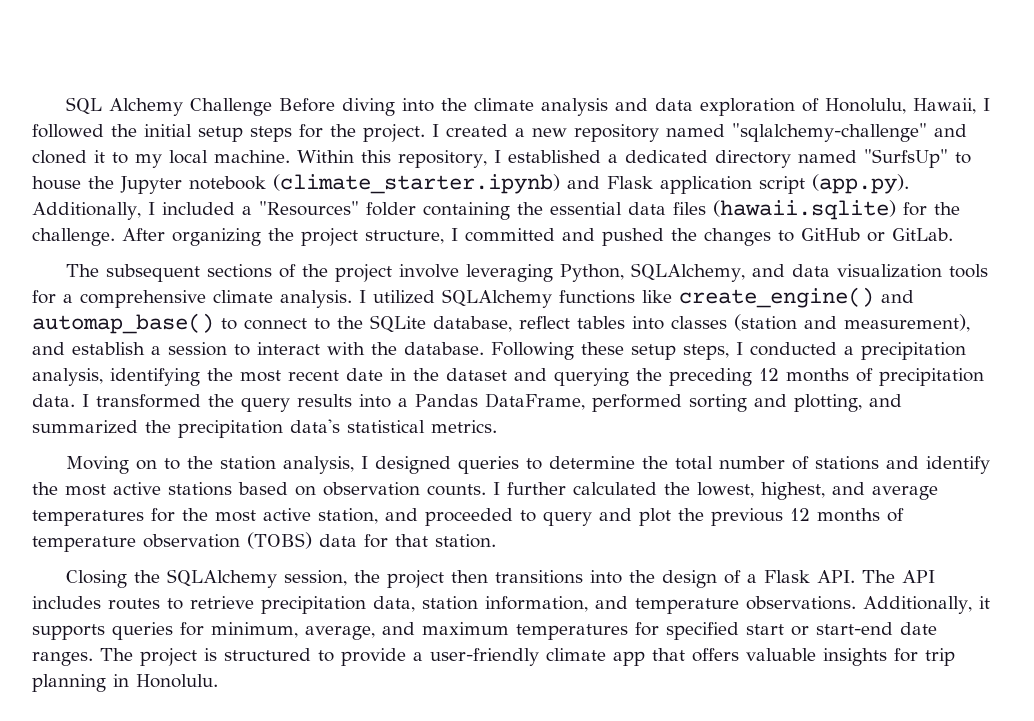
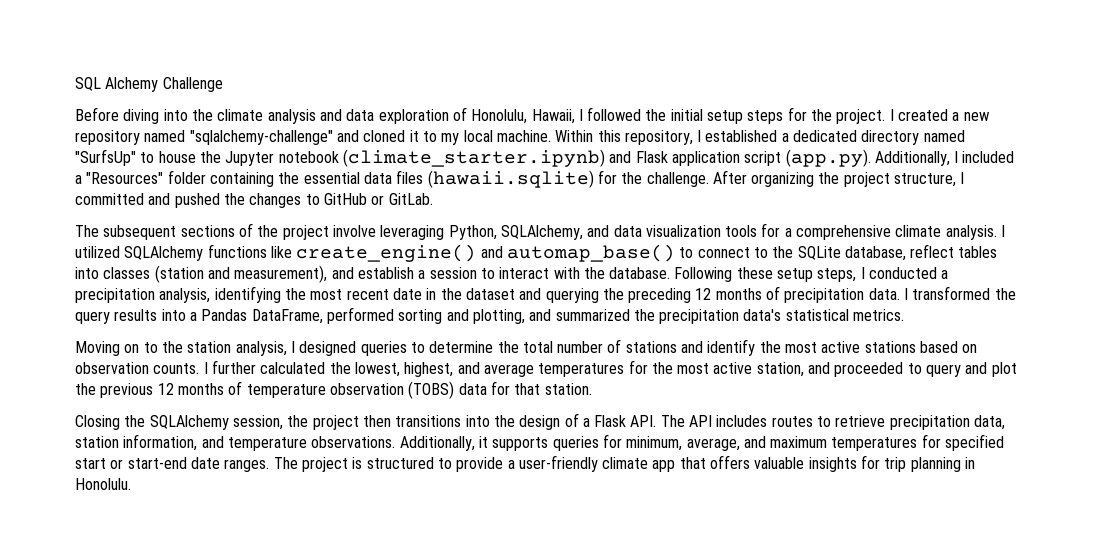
(272, 107) none -> (223, 84) //

